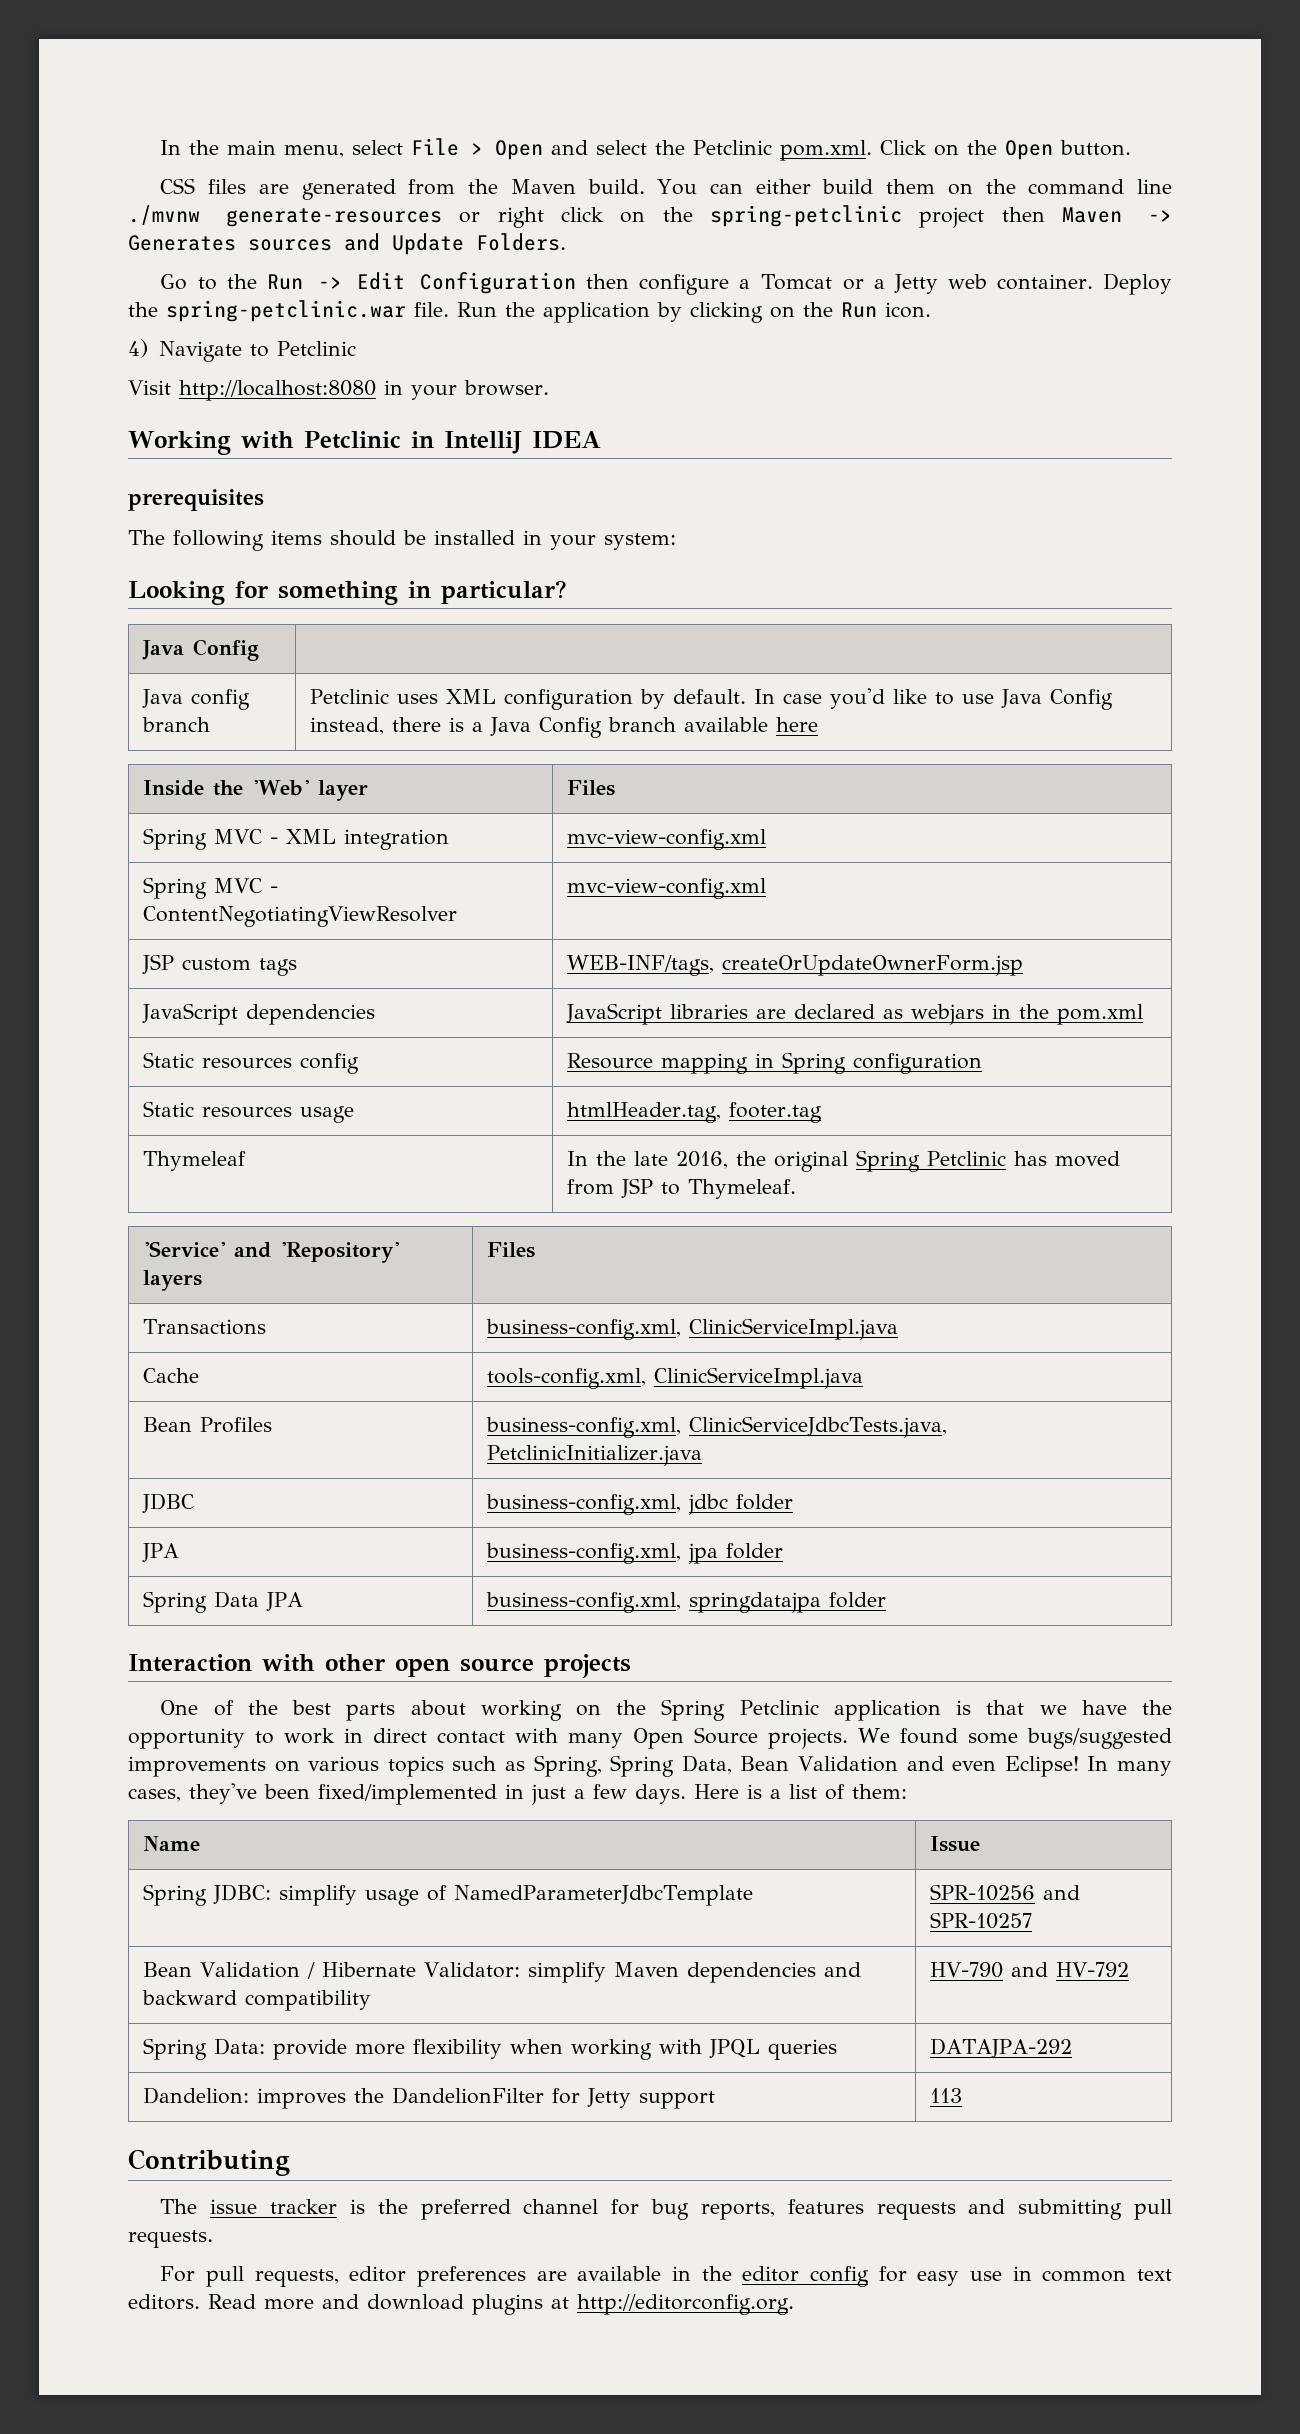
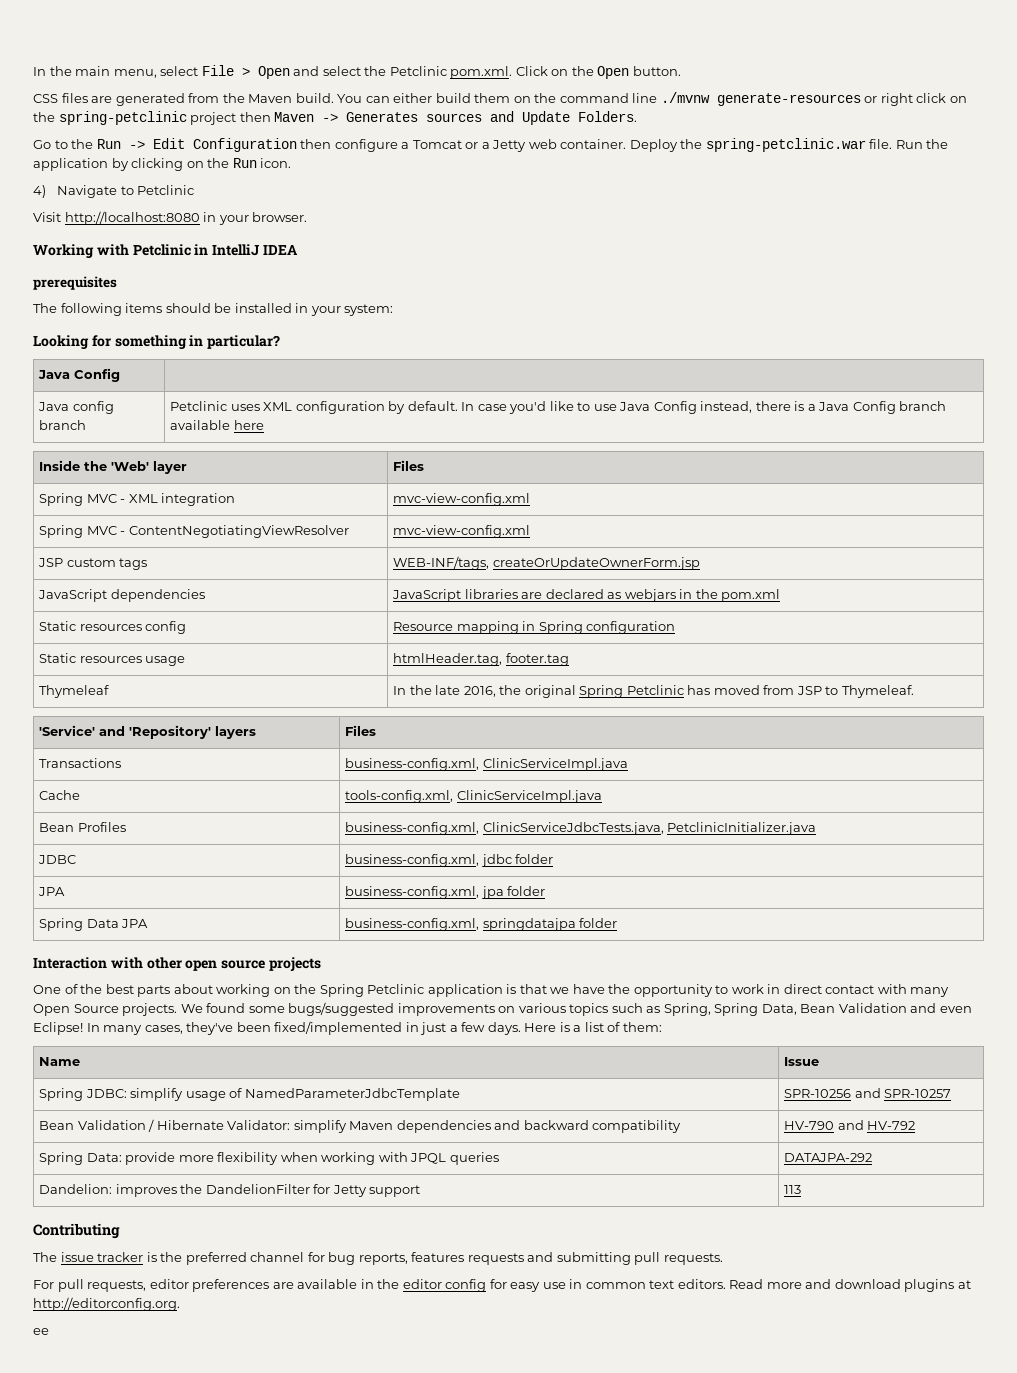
(794, 2304) none -> [33,1328,49,1335] // ee

